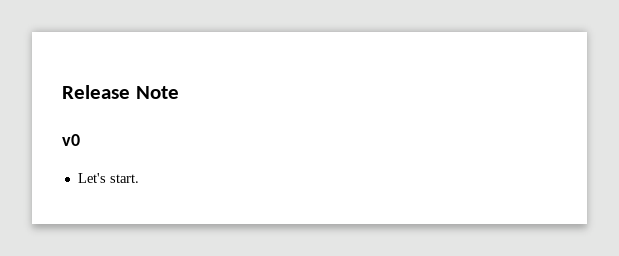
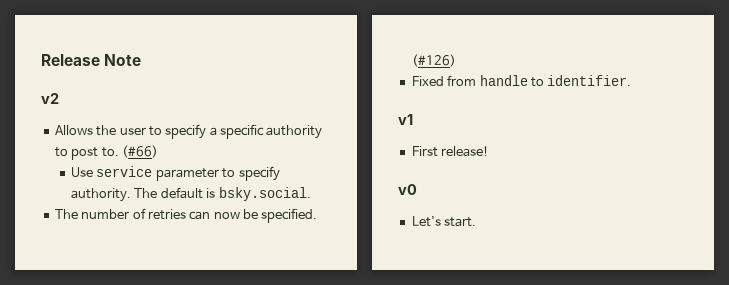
(179, 92) none -> [41,93,59,104] [54,124,323,139] [54,145,158,160] [71,166,280,181] [71,187,311,202] [54,208,318,223] [411,54,456,67] [411,75,632,87] [398,114,413,125] [411,146,490,157] // v2 // Allows the user to specify a specific authority to post to. (#66) // Use service parameter to specify authority. The default is bsky.social. // The number of retries can now be specified. (#126) // Fixed from handle to identifier. // v1 // First release!

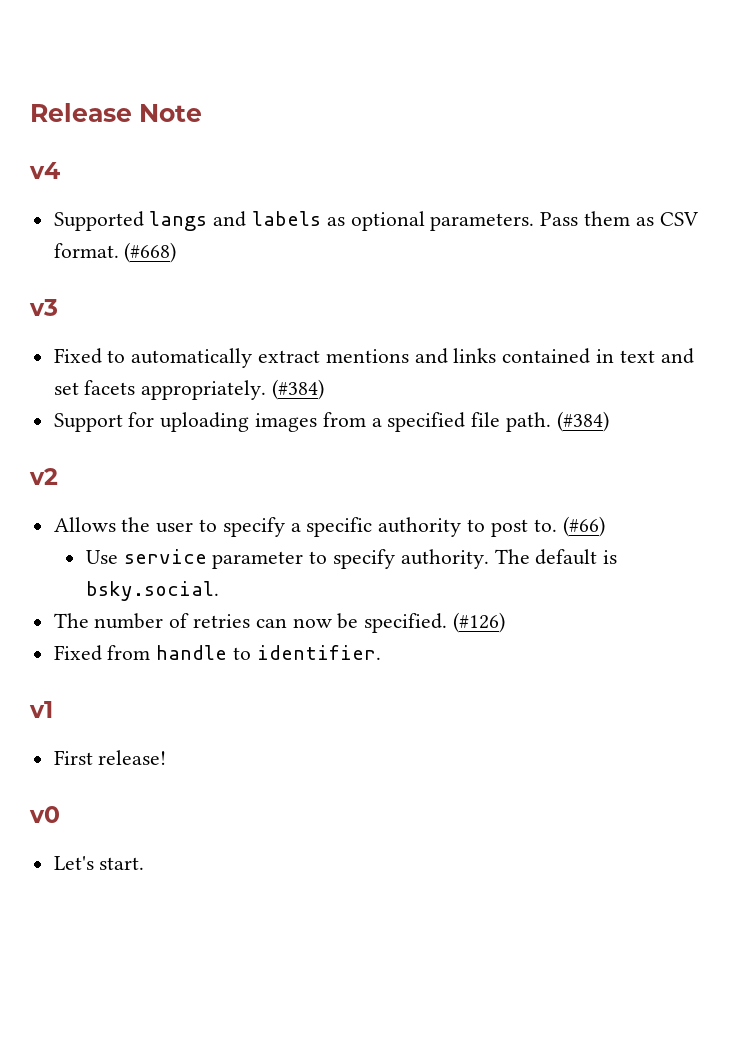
(142, 60) none -> [29,162,60,179] [53,211,698,231] [53,242,177,263] [29,299,58,316] [53,348,694,368] [53,379,325,400] [53,411,609,432] // v4 // Supported langs and labels as optional parameters. Pass them as CSV format. (#668) // v3 // Fixed to automatically extract mentions and links contained in text and set facets appropriately. (#384) // Support for uploading images from a specified file path. (#384)

